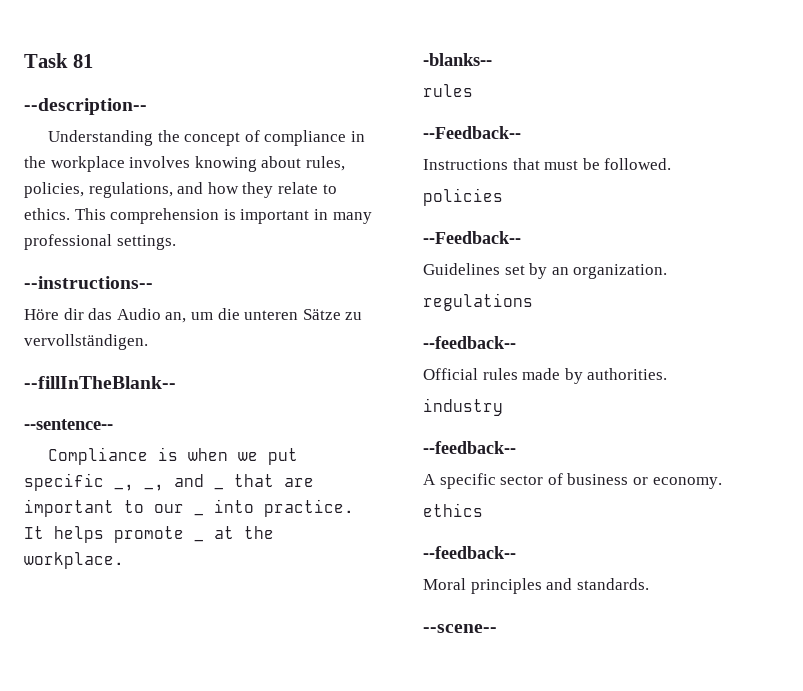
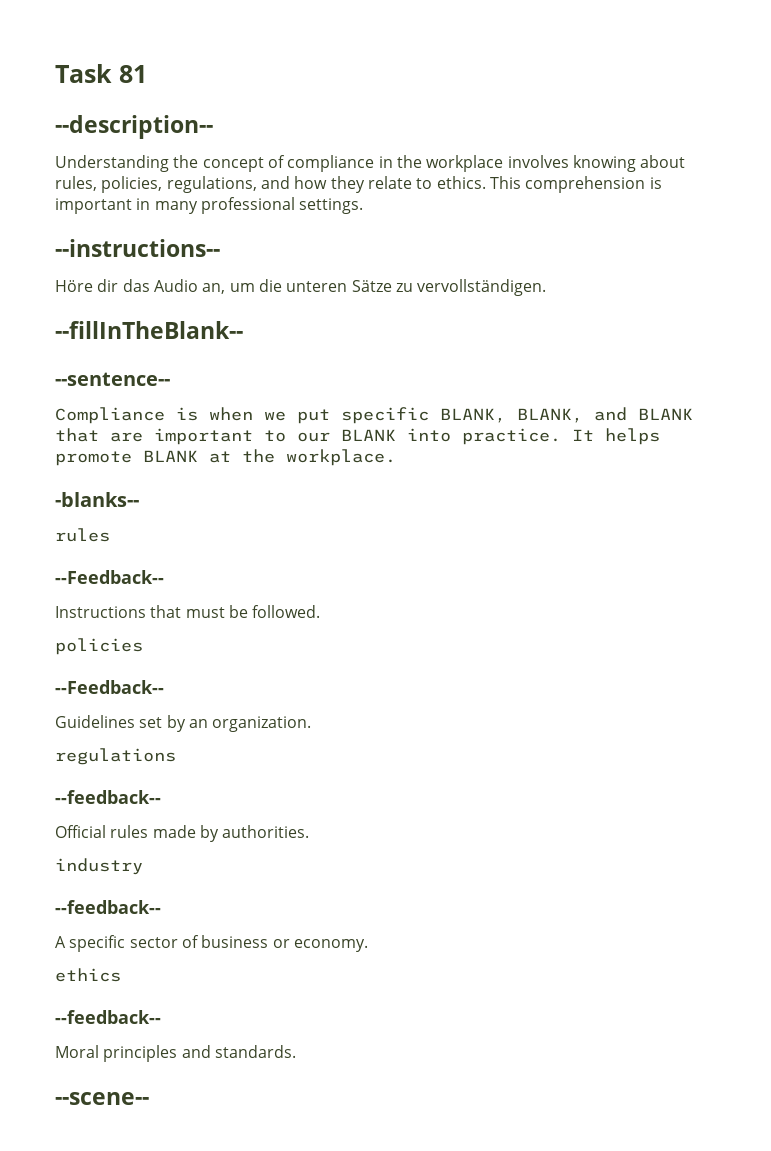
[114,474,204,491] [214,487,224,490] _, _, and _ -> [440,407,693,423] BLANK, BLANK, and BLANK
[194,513,204,516] _ -> [341,429,396,441] BLANK
[194,539,204,542] _ -> [143,450,198,462] BLANK

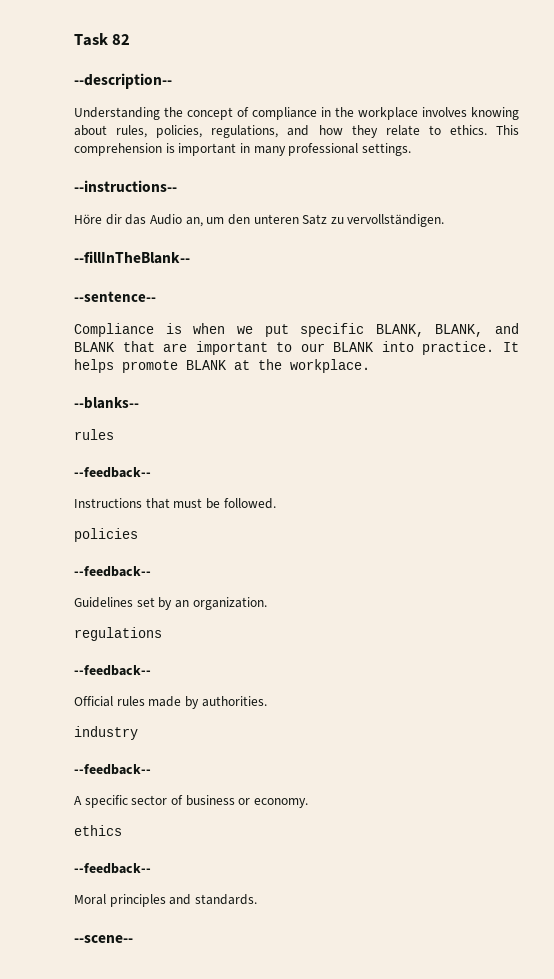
[118,65,147,83] 81 -> [112,34,131,45] 82
[258,279,392,292] die unteren Sätze -> [227,214,328,225] den unteren Satz
[55,492,139,507] -blanks-- -> [74,397,139,409] --blanks--
[55,570,164,584] --Feedback-- -> [74,467,151,478] --feedback--
[55,680,164,694] --Feedback-- -> [74,566,151,577] --feedback--

